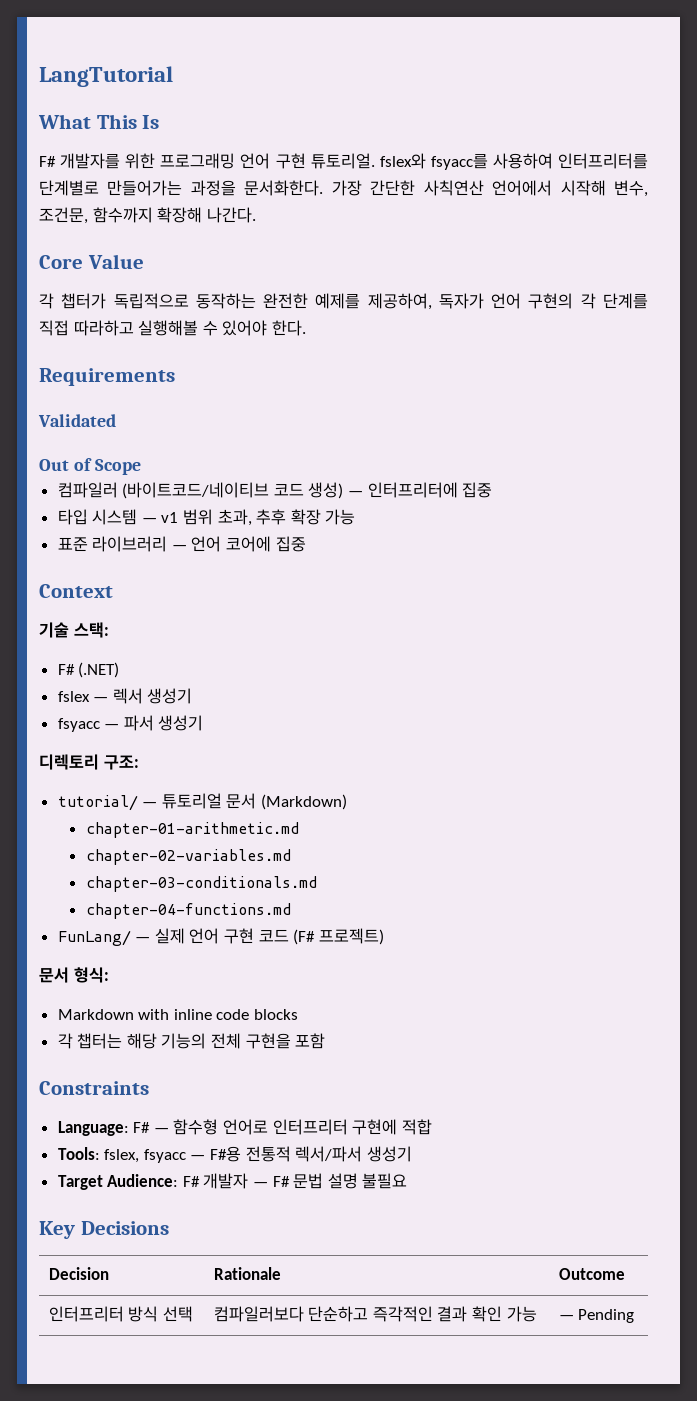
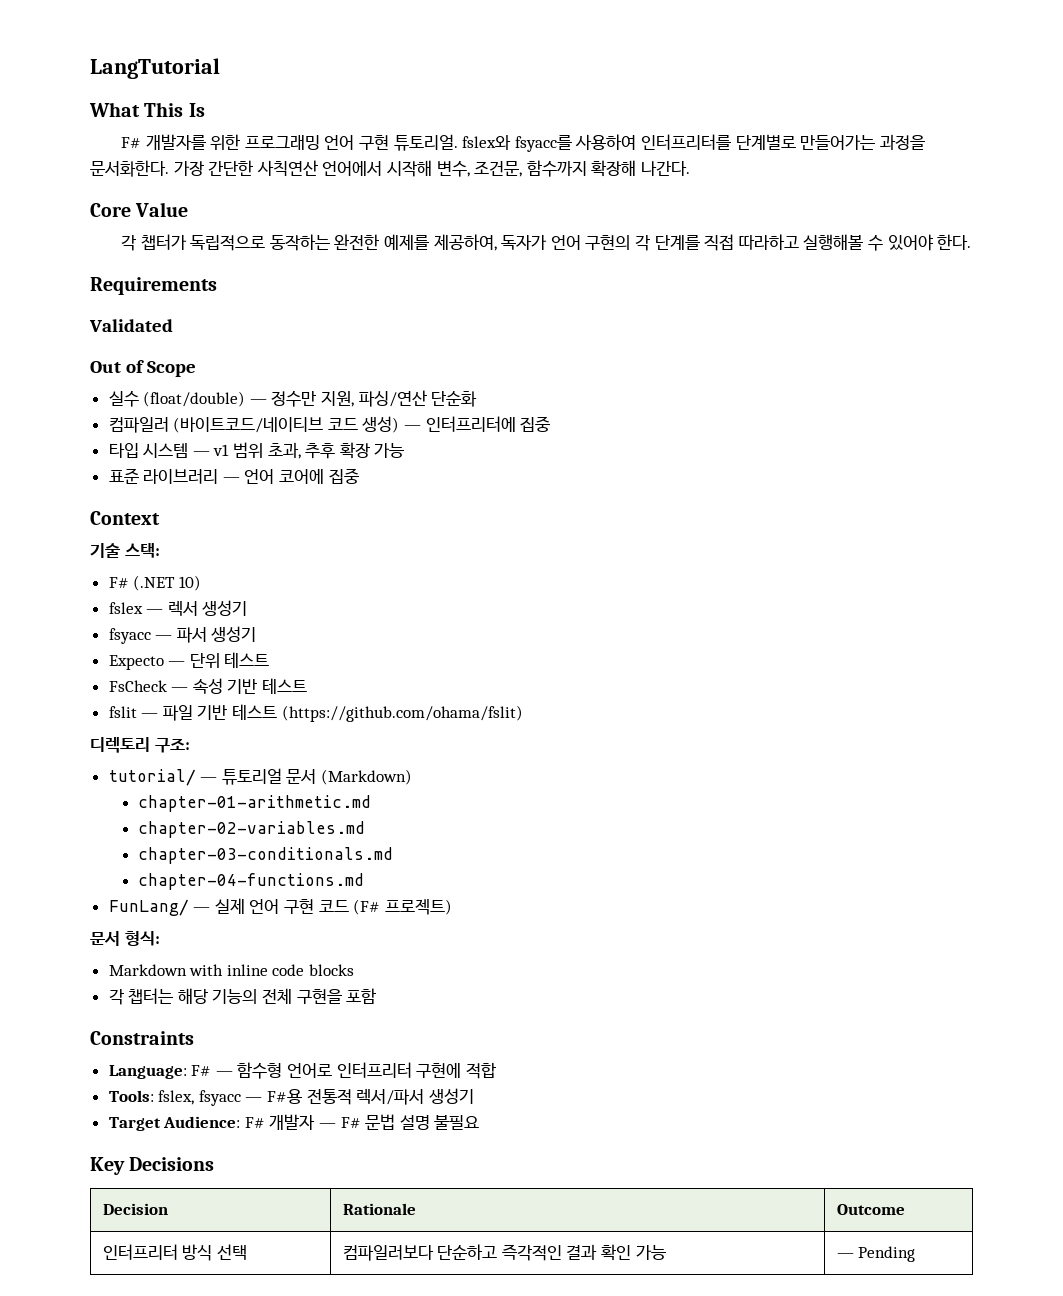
(141, 467) none -> [108,390,478,407] // 실수 (float/double) — 정수만 지원, 파싱/연산 단순화
[78,662,120,678] (.NET) -> [133,575,201,591] (.NET 10)
(204, 723) none -> [108,652,270,670] [108,678,308,694] [108,704,523,722] // Expecto — 단위 테스트 // FsCheck — 속성 기반 테스트 // fslit — 파일 기반 테스트 (https://github.com/ohama/fslit)

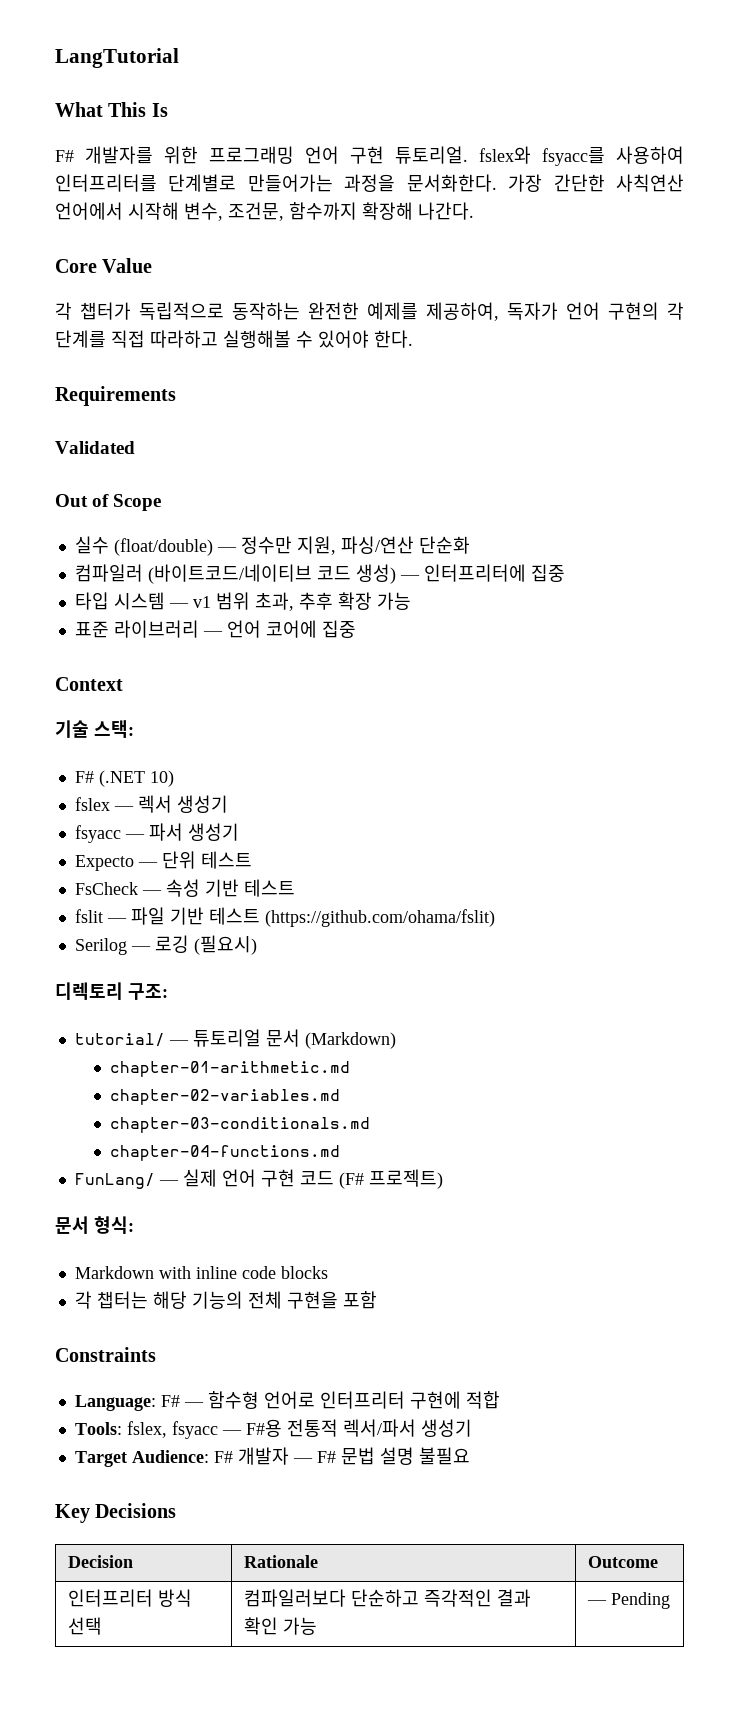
(523, 713) none -> [74,935,257,955] // Serilog — 로깅 (필요시)

